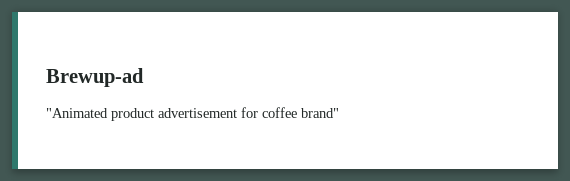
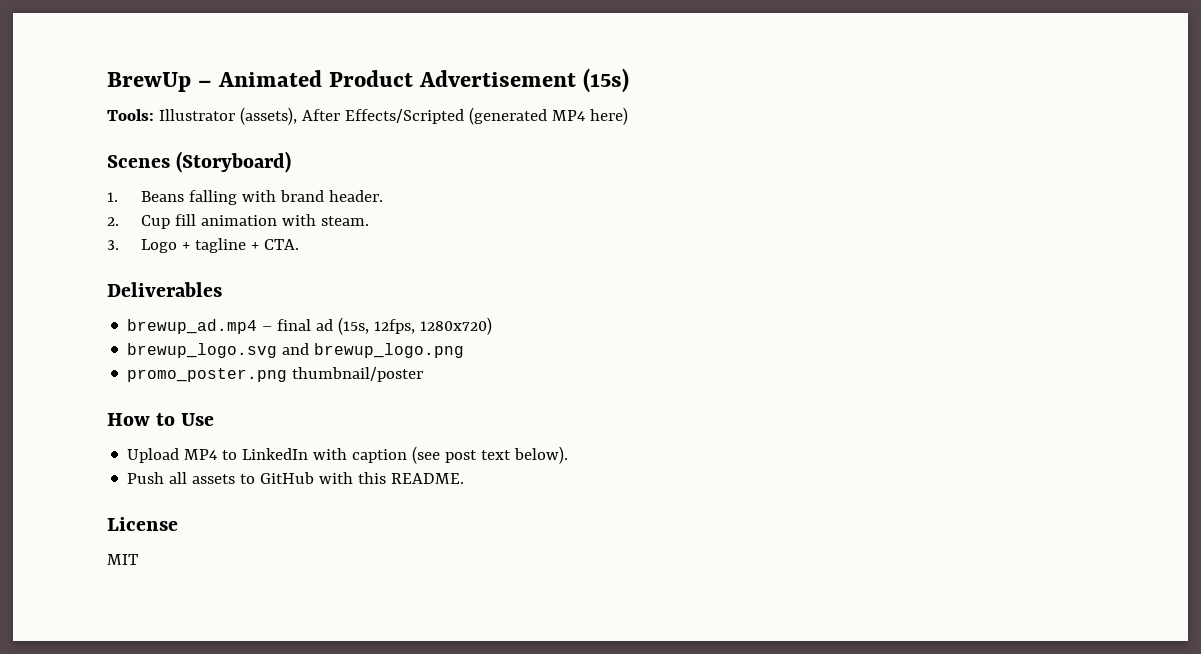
[46,68,144,87] [46,107,339,121] Brewup-ad // "Animated product advertisement for coffee brand" -> [107,68,630,93] [107,107,628,125] [107,151,292,173] [107,190,383,205] [107,214,369,229] [107,238,299,253] [107,282,222,297] [127,317,493,335] [127,343,465,358] [127,367,424,382] [107,413,215,426] [127,446,569,464] [127,472,465,484] [107,517,178,531] [107,554,138,565] BrewUp – Animated Product Advertisement (15s) // Tools: Illustrator (assets), After Effects/Scripted (generated MP4 here) // Scenes (Storyboard) // 1. Beans falling with brand header. // 2. Cup fill animation with steam. // 3. Logo + tagline + CTA. // Deliverables // brewup_ad.mp4 – final ad (15s, 12fps, 1280x720) // brewup_logo.svg and brewup_logo.png // promo_poster.png thumbnail/poster // How to Use // Upload MP4 to LinkedIn with caption (see post text below). // Push all assets to GitHub with this README. // License // MIT

